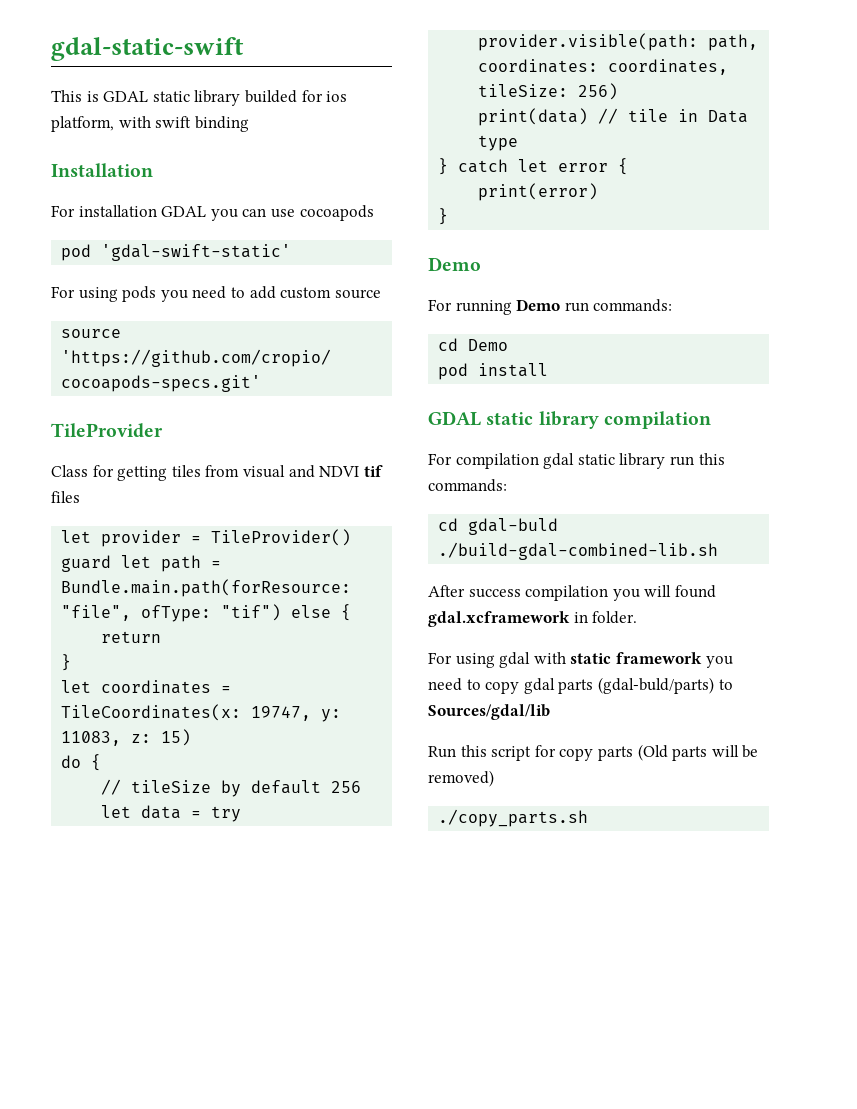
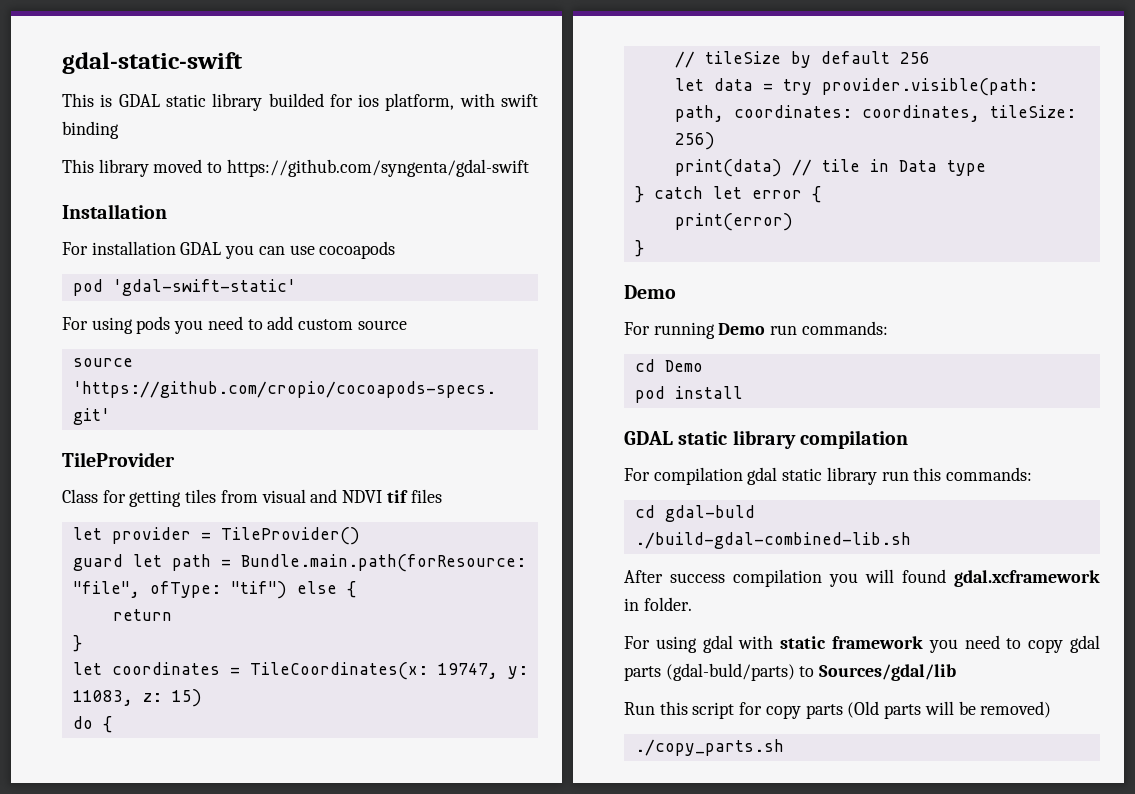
(249, 124) none -> [62,159,529,177] // This library moved to https://github.com/syngenta/gdal-swift

